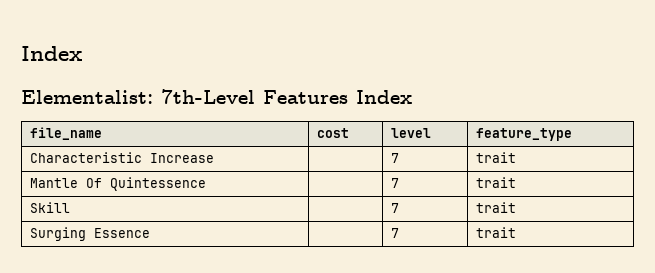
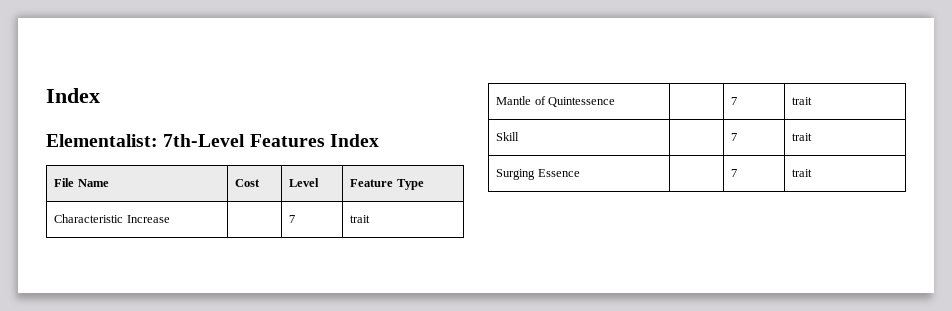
[29,127,102,140] [316,128,349,138] [390,128,431,138] [475,128,572,141] file_name | cost | level | feature_type -> [54,178,109,187] [235,179,261,187] [289,178,320,187] [350,179,424,190] File Name | Cost | Level | Feature Type
[85,178,102,188] Of -> [534,96,546,105] of

